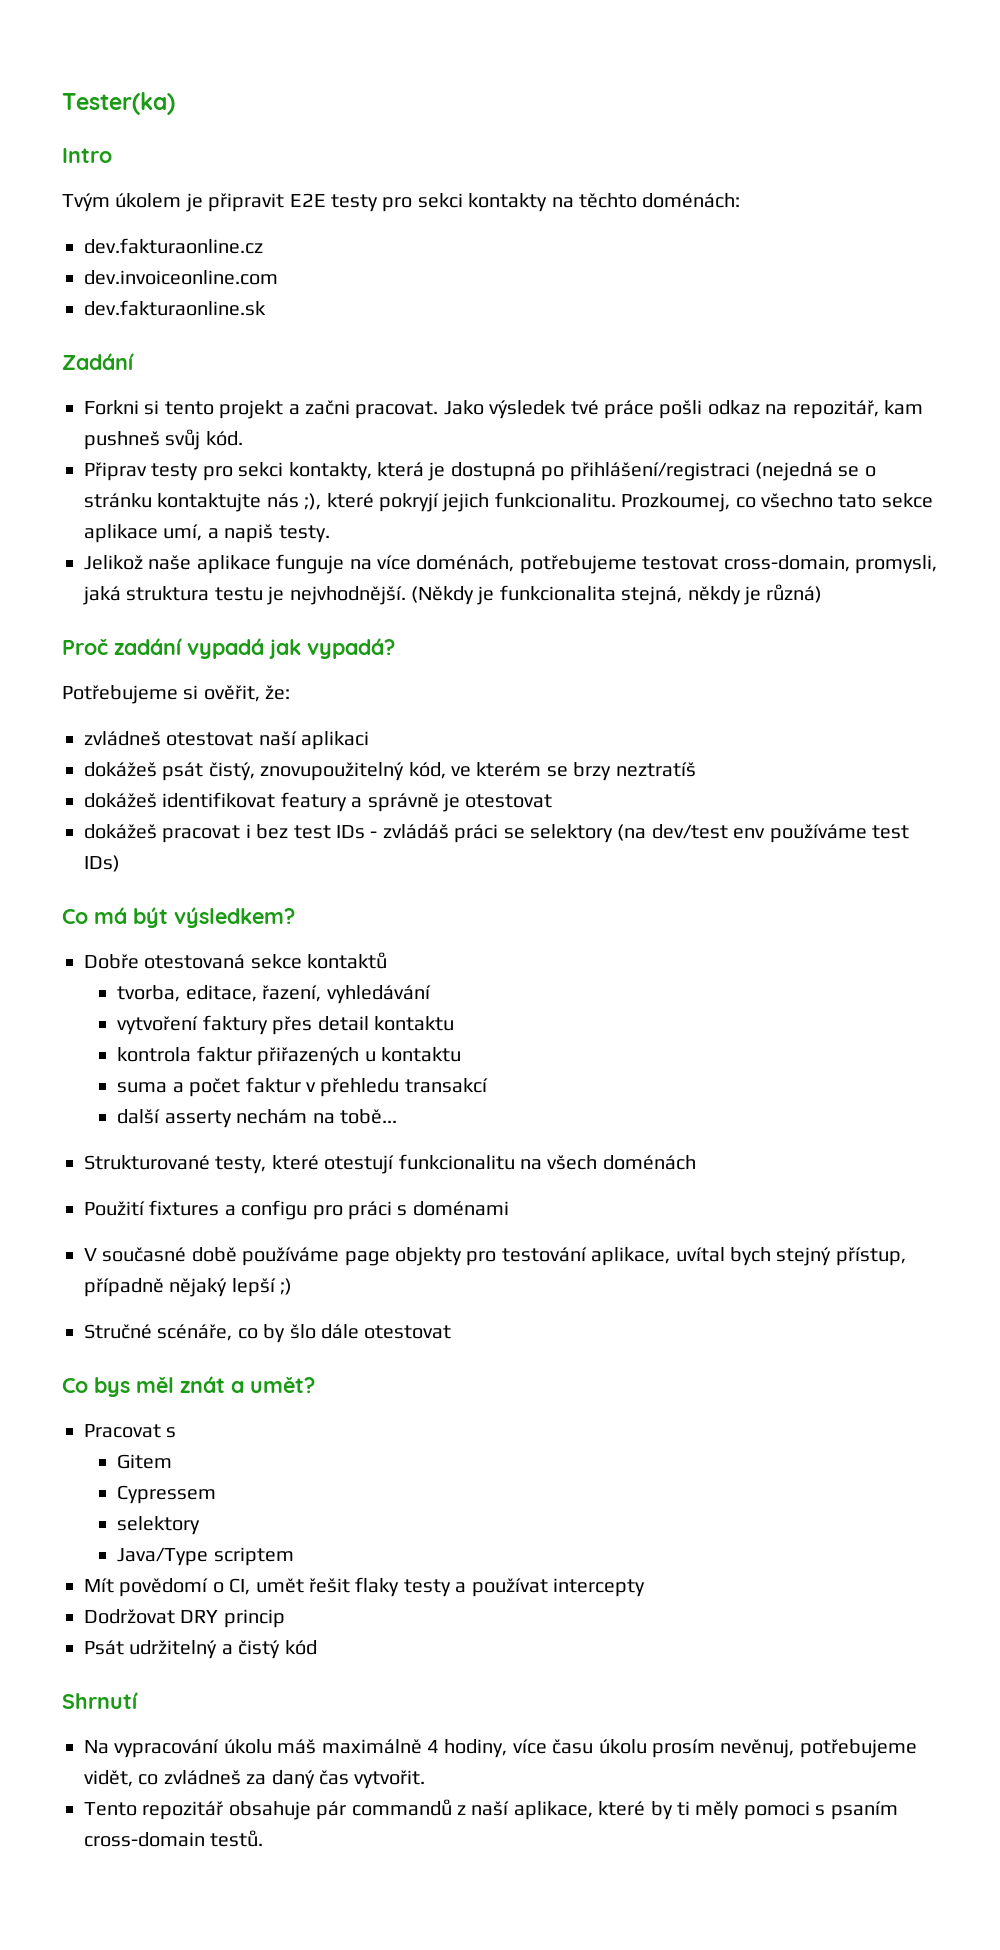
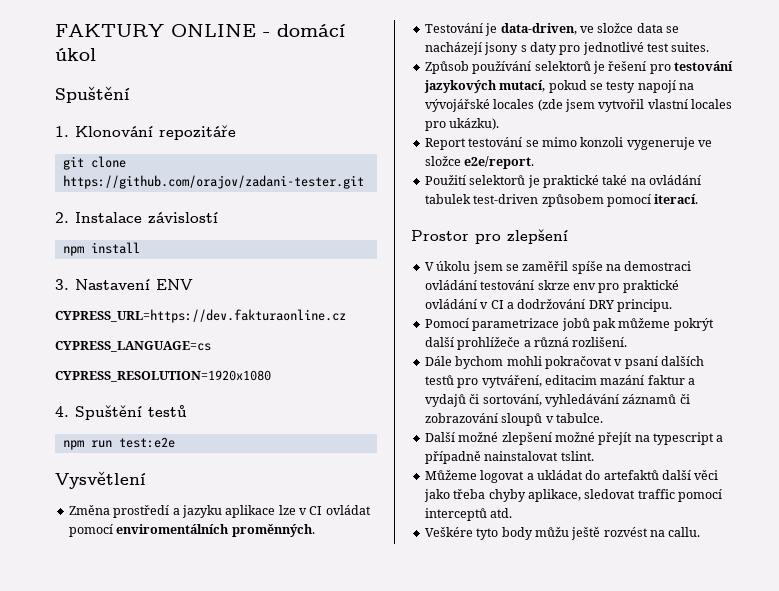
[62,92,175,115] [62,148,112,163] [62,193,741,212] [84,238,263,254] [84,270,278,285] [84,300,266,316] [62,353,134,370] [84,400,923,419] [84,429,243,450] [84,462,876,481] [84,492,933,512] [84,524,330,543] [84,554,937,574] [83,584,823,605] [62,638,395,659] [62,685,291,704] [84,731,370,750] [84,762,696,781] [84,792,553,812] [84,824,909,843] [84,855,120,872] [62,907,295,928] [84,952,388,969] [117,985,431,1004] [117,1015,454,1035] [117,1046,461,1066] [117,1077,488,1097] [117,1109,397,1128] [84,1154,696,1174] [84,1200,509,1220] [84,1247,906,1266] [84,1278,293,1297] [84,1324,452,1343] [62,1376,315,1397] [84,1424,177,1438] [117,1454,173,1469] [117,1485,217,1504] [117,1516,201,1535] [117,1547,294,1566] [84,1577,645,1597] [84,1609,285,1628] [84,1640,317,1659] [62,1692,138,1709] [84,1739,917,1758] [84,1770,426,1789] [84,1799,898,1820] [84,1830,264,1847] Tester(ka) // Intro // Tvým úkolem je připravit E2E testy pro sekci kontakty na těchto doménách: // dev.fakturaonline.cz // dev.invoiceonline.com // dev.fakturaonline.sk // Zadání // Forkni si tento projekt a začni pracovat. Jako výsledek tvé práce pošli odkaz na repozitář, kam pushneš svůj kód. // Připrav testy pro sekci kontakty, která je dostupná po přihlášení/registraci (nejedná se o stránku kontaktujte nás ;), které pokryjí jejich funkcionalitu. Prozkoumej, co všechno tato sekce aplikace umí, a napiš testy. // Jelikož naše aplikace funguje na více doménách, potřebujeme testovat cross-domain, promysli, jaká struktura testu je nejvhodnější. (Někdy je funkcionalita stejná, někdy je různá) // Proč zadání vypadá jak vypadá? // Potřebujeme si ověřit, že: // zvládneš otestovat naší aplikaci // dokážeš psát čistý, znovupoužitelný kód, ve kterém se brzy neztratíš // dokážeš identifikovat featury a správně je otestovat // dokážeš pracovat i bez test IDs - zvládáš práci se selektory (na dev/test env používáme test IDs) // Co má být výsledkem? // Dobře otestovaná sekce kontaktů // tvorba, editace, řazení, vyhledávání // vytvoření faktury přes detail kontaktu // kontrola faktur přiřazených u kontaktu // suma a počet faktur v přehledu transakcí // další asserty nechám na tobě... // Strukturované testy, které otestují funkcionalitu na všech doménách // Použití fixtures a configu pro práci s doménami // V současné době používáme page objekty pro testování aplikace, uvítal bych stejný přístup, případně nějaký lepší ;) // Stručné scénáře, co by šlo dále otestovat // Co bys měl znát a umět? // Pracovat s // Gitem // Cypressem // selektory // Java/Type scriptem // Mít povědomí o CI, umět řešit flaky testy a používat intercepty // Dodržovat DRY princip // Psát udržitelný a čistý kód // Shrnutí // Na vypracování úkolu máš maximálně 4 hodiny, více času úkolu prosím nevěnuj, potřebujeme vidět, co zvládneš za daný čas vytvořit. // Tento repozitář obsahuje pár commandů z naší aplikace, které by ti měly pomoci s psaním cross-domain testů. -> [55,24,345,37] [55,48,96,61] [55,86,130,103] [55,125,236,140] [62,156,126,170] [62,175,364,189] [55,212,218,224] [62,242,140,256] [55,279,193,290] [55,309,346,323] [55,341,211,352] [55,370,271,382] [55,405,187,420] [62,437,175,450] [55,471,146,489] [68,505,371,518] [68,524,315,537] [424,23,679,36] [424,42,710,55] [424,61,733,74] [423,80,694,93] [424,99,732,112] [424,118,500,131] [424,137,712,150] [424,156,535,169] [424,175,701,188] [424,194,699,207] [411,229,568,244] [424,261,692,274] [424,280,679,293] [424,299,672,312] [424,318,714,331] [424,337,628,350] [424,356,704,369] [424,375,695,388] [424,394,690,407] [424,413,603,426] [424,432,724,445] [424,451,594,464] [424,470,719,483] [423,489,722,502] [424,508,513,521] [424,527,701,540] FAKTURY ONLINE - domácí úkol // Spuštění // 1. Klonování repozitáře // git clone https://github.com/orajov/zadani-tester.git // 2. Instalace závislostí // npm install // 3. Nastavení ENV // CYPRESS_URL=https://dev.fakturaonline.cz // CYPRESS_LANGUAGE=cs // CYPRESS_RESOLUTION=1920x1080 // 4. Spuštění testů // npm run test:e2e // Vysvětlení // Změna prostředí a jazyku aplikace lze v CI ovládat pomocí enviromentálních proměnných. // Testování je data-driven, ve složce data se nacházejí jsony s daty pro jednotlivé test suites. // Způsob používání selektorů je řešení pro testování jazykových mutací, pokud se testy napojí na vývojářské locales (zde jsem vytvořil vlastní locales pro ukázku). // Report testování se mimo konzoli vygeneruje ve složce e2e/report. // Použití selektorů je praktické také na ovládání tabulek test-driven způsobem pomocí iterací. // Prostor pro zlepšení // V úkolu jsem se zaměřil spíše na demostraci ovládání testování skrze env pro praktické ovládání v CI a dodržování DRY principu. // Pomocí parametrizace jobů pak můžeme pokrýt další prohlížeče a různá rozlišení. // Dále bychom mohli pokračovat v psaní dalších testů pro vytváření, editacim mazání faktur a vydajů či sortování, vyhledávání záznamů či zobrazování sloupů v tabulce. // Další možné zlepšení možné přejít na typescript a případně nainstalovat tslint. // Můžeme logovat a ukládat do artefaktů další věci jako třeba chyby aplikace, sledovat traffic pomocí interceptů atd. // Veškére tyto body můžu ještě rozvést na callu.

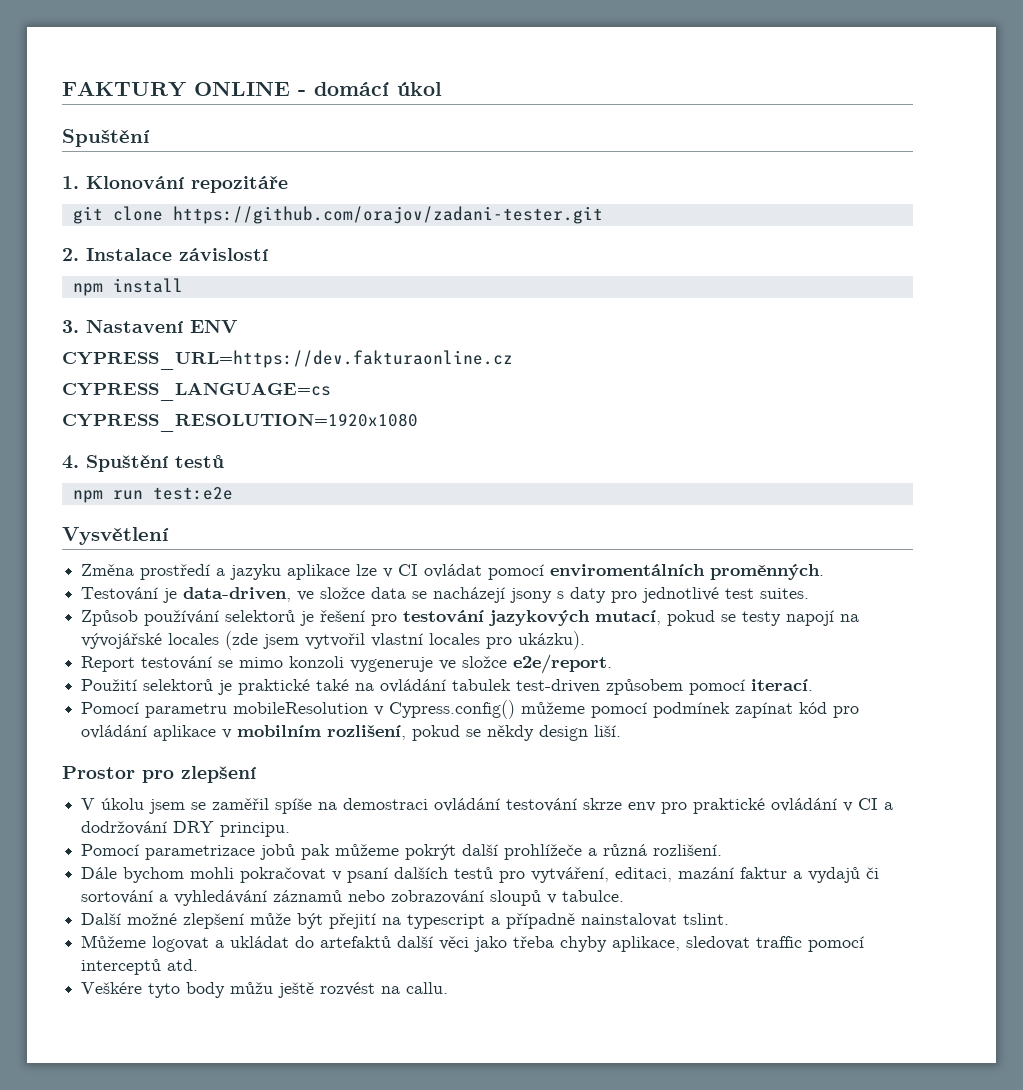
(699, 199) none -> [81,700,860,719] [81,725,622,741] // Pomocí parametru mobileResolution v Cypress.config() můžeme pomocí podmínek zapínat kód pro ovládání aplikace v mobilním rozlišení, pokud se někdy design liší.
[544,375,597,385] editacim -> [615,867,673,882] editaci,
[482,394,542,406] sortování, -> [81,890,169,904] sortování a
[679,394,690,404] či -> [348,890,386,902] nebo
[554,432,633,445] možné přejít -> [250,913,377,929] může být přejití

